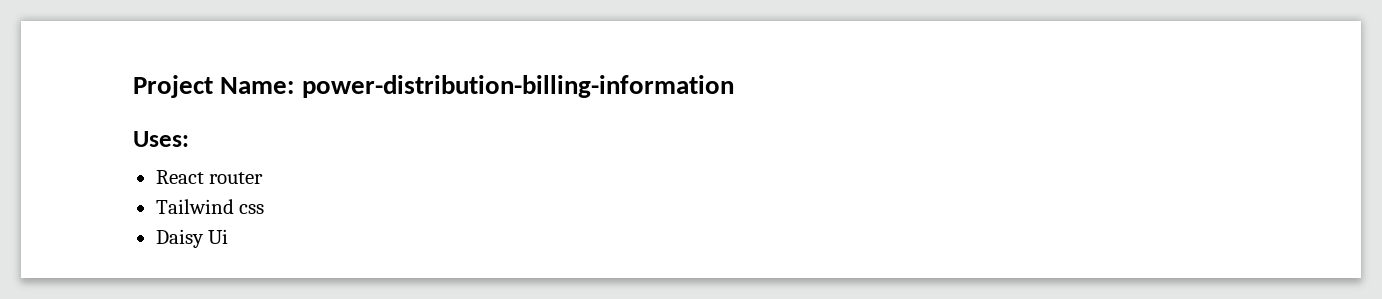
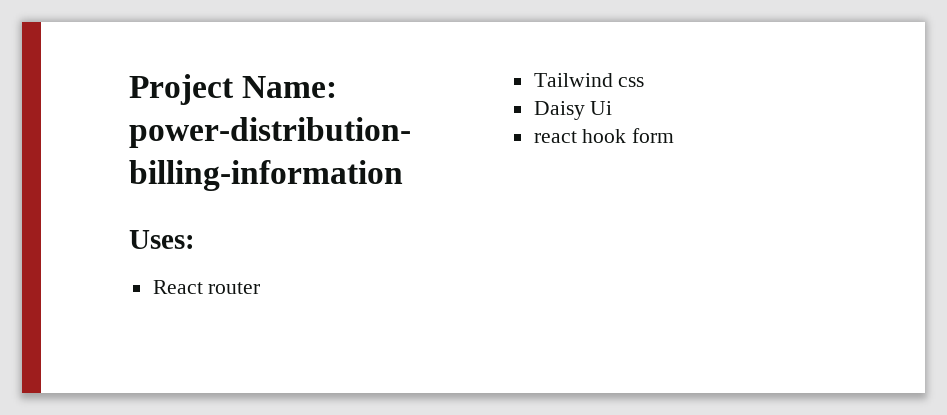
(229, 236) none -> [533,128,675,143] // react hook form

